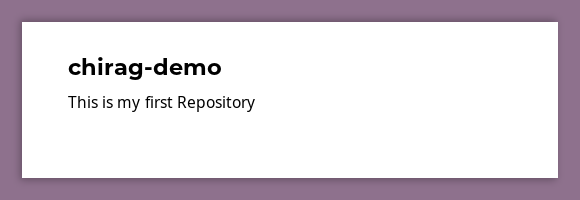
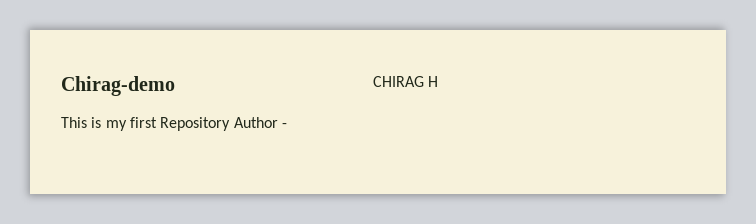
[68,57,222,80] chirag-demo -> [61,76,175,96] Chirag-demo
(255, 104) none -> [233,117,287,128] [373,76,439,87] Author - CHIRAG H

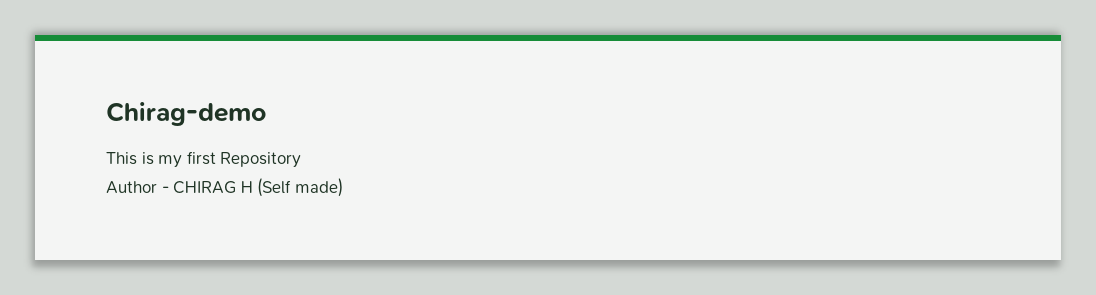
(231, 124) none -> (302, 160) //
(439, 81) none -> [257,178,343,197] (Self made)

